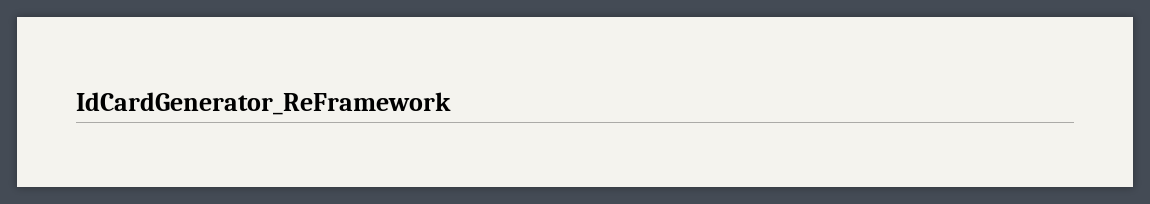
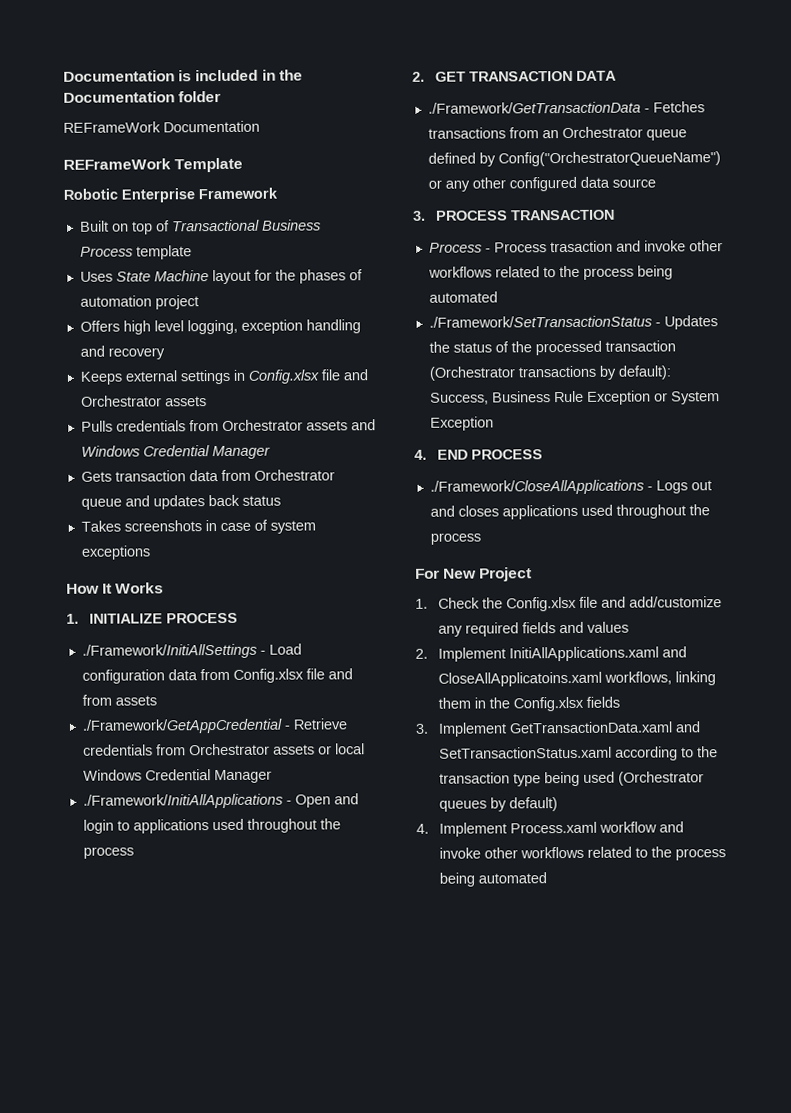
[76,92,451,115] IdCardGenerator_ReFramework -> [63,69,303,82] [63,90,222,103] [63,120,260,133] [63,157,244,173] [63,187,278,203] [79,219,321,235] [79,245,192,260] [79,269,363,285] [79,295,199,310] [79,319,361,335] [79,345,165,360] [79,369,368,385] [80,395,207,407] [80,419,376,432] [80,445,271,460] [80,469,335,482] [80,494,281,510] [80,519,316,534] [80,545,151,560] [66,582,165,594] [66,612,239,624] [81,643,302,659] [81,668,353,684] [81,694,157,706] [81,718,347,734] [82,743,365,756] [82,769,272,784] [82,793,359,809] [82,818,341,834] [82,846,134,859] [412,70,618,82] [427,101,705,114] [427,126,687,141] [427,151,721,167] [427,176,656,192] [413,209,616,221] [428,240,723,253] [427,265,673,280] [428,291,498,303] [428,315,718,330] [428,340,676,356] [428,365,671,381] [429,390,720,405] [429,416,494,431] [414,449,544,460] [429,479,712,495] [429,504,710,520] [429,532,481,545] [415,567,533,582] [415,596,723,612] [438,621,630,637] [415,646,688,662] [438,671,717,687] [438,696,621,712] [415,721,702,737] [439,746,719,761] [439,771,705,787] [439,797,559,812] [416,821,685,837] [439,846,727,861] [439,872,548,887] Documentation is included in the Documentation folder // REFrameWork Documentation // REFrameWork Template // Robotic Enterprise Framework // Built on top of Transactional Business Process template // Uses State Machine layout for the phases of automation project // Offers high level logging, exception handling and recovery // Keeps external settings in Config.xlsx file and Orchestrator assets // Pulls credentials from Orchestrator assets and Windows Credential Manager // Gets transaction data from Orchestrator queue and updates back status // Takes screenshots in case of system exceptions // How It Works // 1. INITIALIZE PROCESS // ./Framework/InitiAllSettings - Load configuration data from Config.xlsx file and from assets // ./Framework/GetAppCredential - Retrieve credentials from Orchestrator assets or local Windows Credential Manager // ./Framework/InitiAllApplications - Open and login to applications used throughout the process // 2. GET TRANSACTION DATA // ./Framework/GetTransactionData - Fetches transactions from an Orchestrator queue defined by Config("OrchestratorQueueName") or any other configured data source // 3. PROCESS TRANSACTION // Process - Process trasaction and invoke other workflows related to the process being automated // ./Framework/SetTransactionStatus - Updates the status of the processed transaction (Orchestrator transactions by default): Success, Business Rule Exception or System Exception // 4. END PROCESS // ./Framework/CloseAllApplications - Logs out and closes applications used throughout the process // For New Project // 1. Check the Config.xlsx file and add/customize any required fields and values // 2. Implement InitiAllApplications.xaml and CloseAllApplicatoins.xaml workflows, linking them in the Config.xlsx fields // 3. Implement GetTransactionData.xaml and SetTransactionStatus.xaml according to the transaction type being used (Orchestrator queues by default) // 4. Implement Process.xaml workflow and invoke other workflows related to the process being automated

